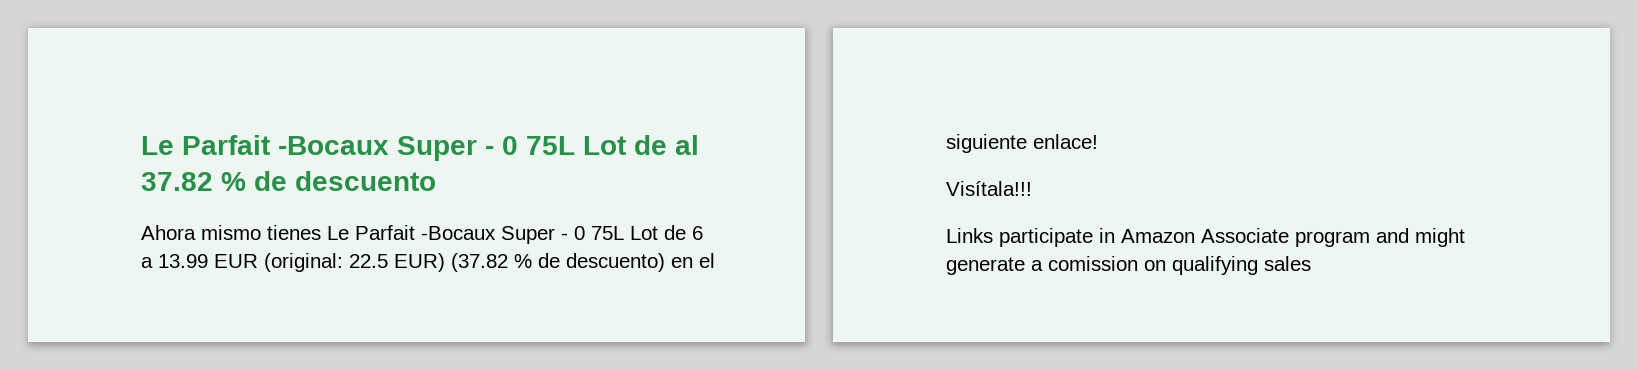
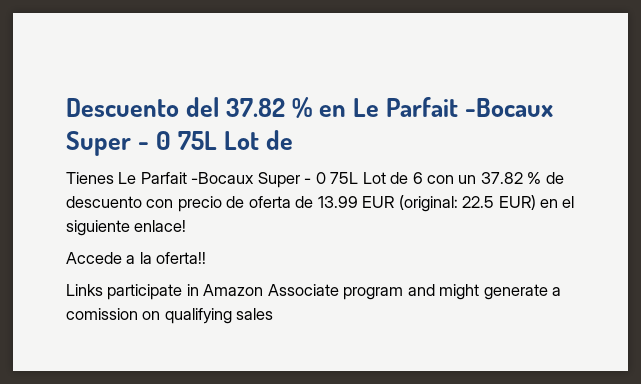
[141,135,699,161] [141,171,436,191] [141,225,321,240] Le Parfait -Bocaux Super - 0 75L Lot de al 37.82 % de descuento // Ahora mismo tienes -> [66,97,554,118] [66,130,294,156] [66,172,114,184] Descuento del 37.82 % en Le Parfait -Bocaux Super - 0 75L Lot de // Tienes
[141,257,153,268] a -> [427,172,564,184] [66,196,314,212] con un 37.82 % de descuento con precio de oferta de
[451,253,665,272] (37.82 % de descuento) -> (536, 202) none
[946,181,1032,196] Visítala!!! -> [66,252,207,264] Accede a la oferta!!

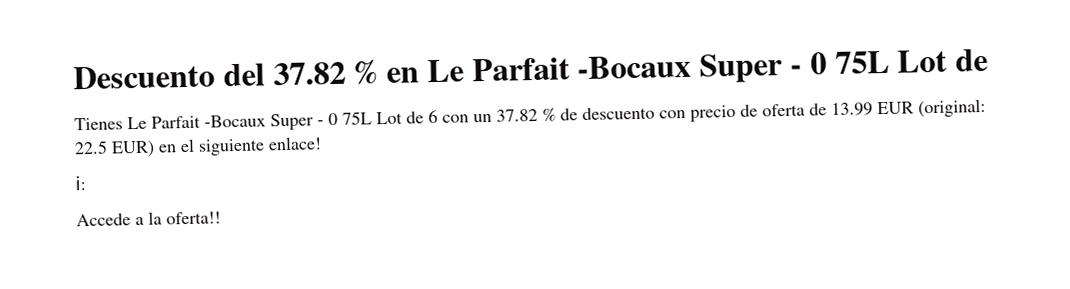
(187, 226) none -> [75,176,86,191] // ℹ:
[66,284,562,300] [66,308,274,324] // Links participate in Amazon Associate program and might generate a comission on qualifying sales -> (221, 218) none

